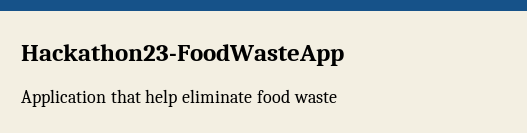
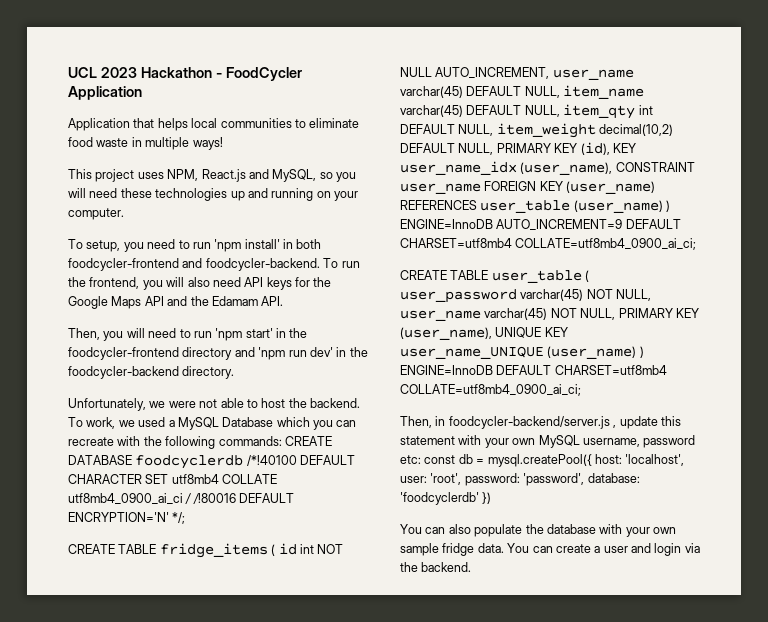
[21,44,344,66] [21,89,337,107] Hackathon23-FoodWasteApp // Application that help eliminate food waste -> [68,67,302,81] [68,86,142,100] [68,118,360,131] [68,137,223,150] [68,169,356,182] [68,188,358,201] [68,208,124,220] [68,239,322,252] [68,258,360,271] [68,277,332,290] [68,296,284,309] [68,328,308,341] [68,347,368,360] [68,366,235,379] [68,398,360,411] [68,417,357,430] [68,436,332,449] [68,455,356,469] [68,474,278,484] [68,493,295,504] [68,512,186,524] [68,543,344,558] [400,67,634,80] [400,85,645,99] [400,104,653,119] [400,123,674,138] [400,142,636,155] [400,161,695,175] [400,181,656,194] [400,200,671,213] [400,219,681,230] [400,238,697,250] [400,270,590,283] [400,289,652,303] [400,308,699,321] [400,327,568,340] [400,346,644,359] [400,365,667,375] [400,384,581,396] [400,416,681,429] [400,435,696,448] [400,454,685,467] [400,473,640,486] [400,492,492,505] [400,524,676,537] [400,543,700,556] [400,562,472,572] UCL 2023 Hackathon - FoodCycler Application // Application that helps local communities to eliminate food waste in multiple ways! // This project uses NPM, React.js and MySQL, so you will need these technologies up and running on your computer. // To setup, you need to run 'npm install' in both foodcycler-frontend and foodcycler-backend. To run the frontend, you will also need API keys for the Google Maps API and the Edamam API. // Then, you will need to run 'npm start' in the foodcycler-frontend directory and 'npm run dev' in the foodcycler-backend directory. // Unfortunately, we were not able to host the backend. To work, we used a MySQL Database which you can recreate with the following commands: CREATE DATABASE foodcyclerdb /*!40100 DEFAULT CHARACTER SET utf8mb4 COLLATE utf8mb4_0900_ai_ci / /!80016 DEFAULT ENCRYPTION='N' */; // CREATE TABLE fridge_items ( id int NOT NULL AUTO_INCREMENT, user_name varchar(45) DEFAULT NULL, item_name varchar(45) DEFAULT NULL, item_qty int DEFAULT NULL, item_weight decimal(10,2) DEFAULT NULL, PRIMARY KEY (id), KEY user_name_idx (user_name), CONSTRAINT user_name FOREIGN KEY (user_name) REFERENCES user_table (user_name) ) ENGINE=InnoDB AUTO_INCREMENT=9 DEFAULT CHARSET=utf8mb4 COLLATE=utf8mb4_0900_ai_ci; // CREATE TABLE user_table ( user_password varchar(45) NOT NULL, user_name varchar(45) NOT NULL, PRIMARY KEY (user_name), UNIQUE KEY user_name_UNIQUE (user_name) ) ENGINE=InnoDB DEFAULT CHARSET=utf8mb4 COLLATE=utf8mb4_0900_ai_ci; // Then, in foodcycler-backend/server.js , update this statement with your own MySQL username, password etc: const db = mysql.createPool({ host: 'localhost', user: 'root', password: 'password', database: 'foodcyclerdb' }) // You can also populate the database with your own sample fridge data. You can create a user and login via the backend.

